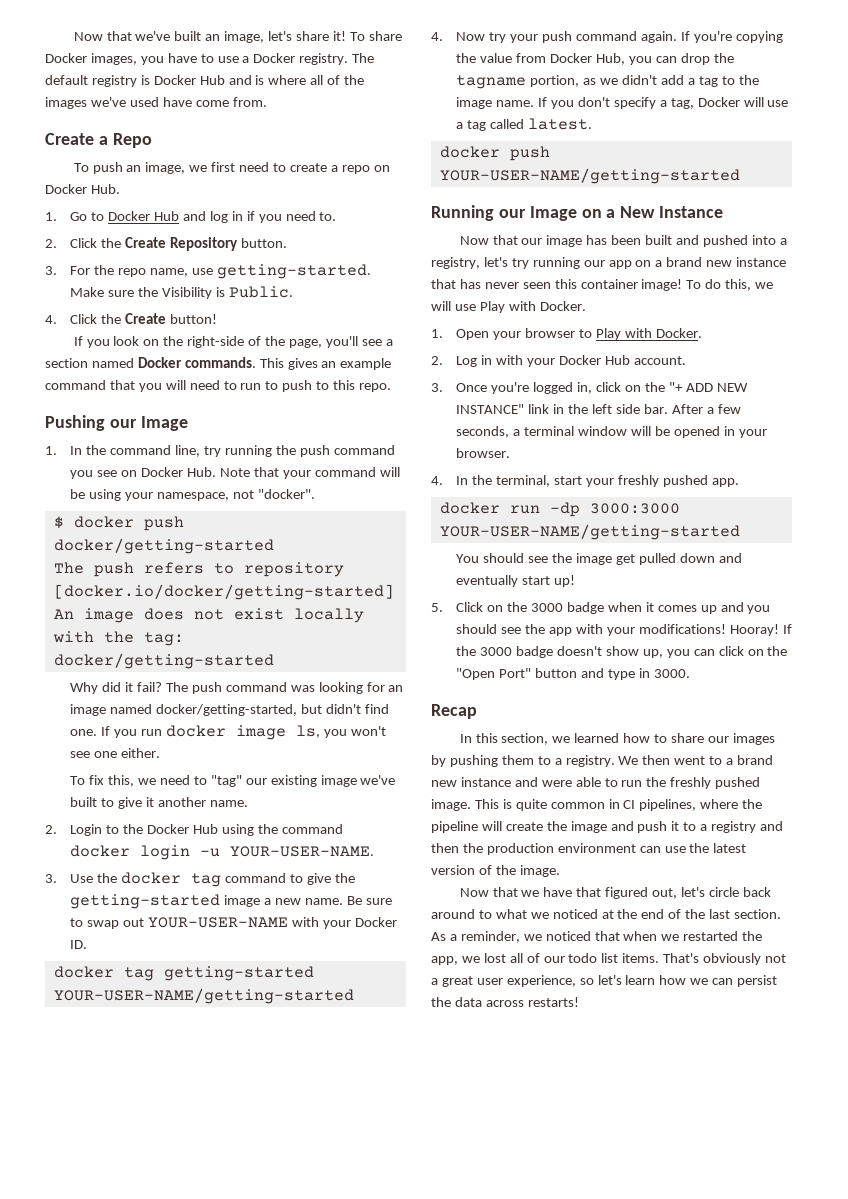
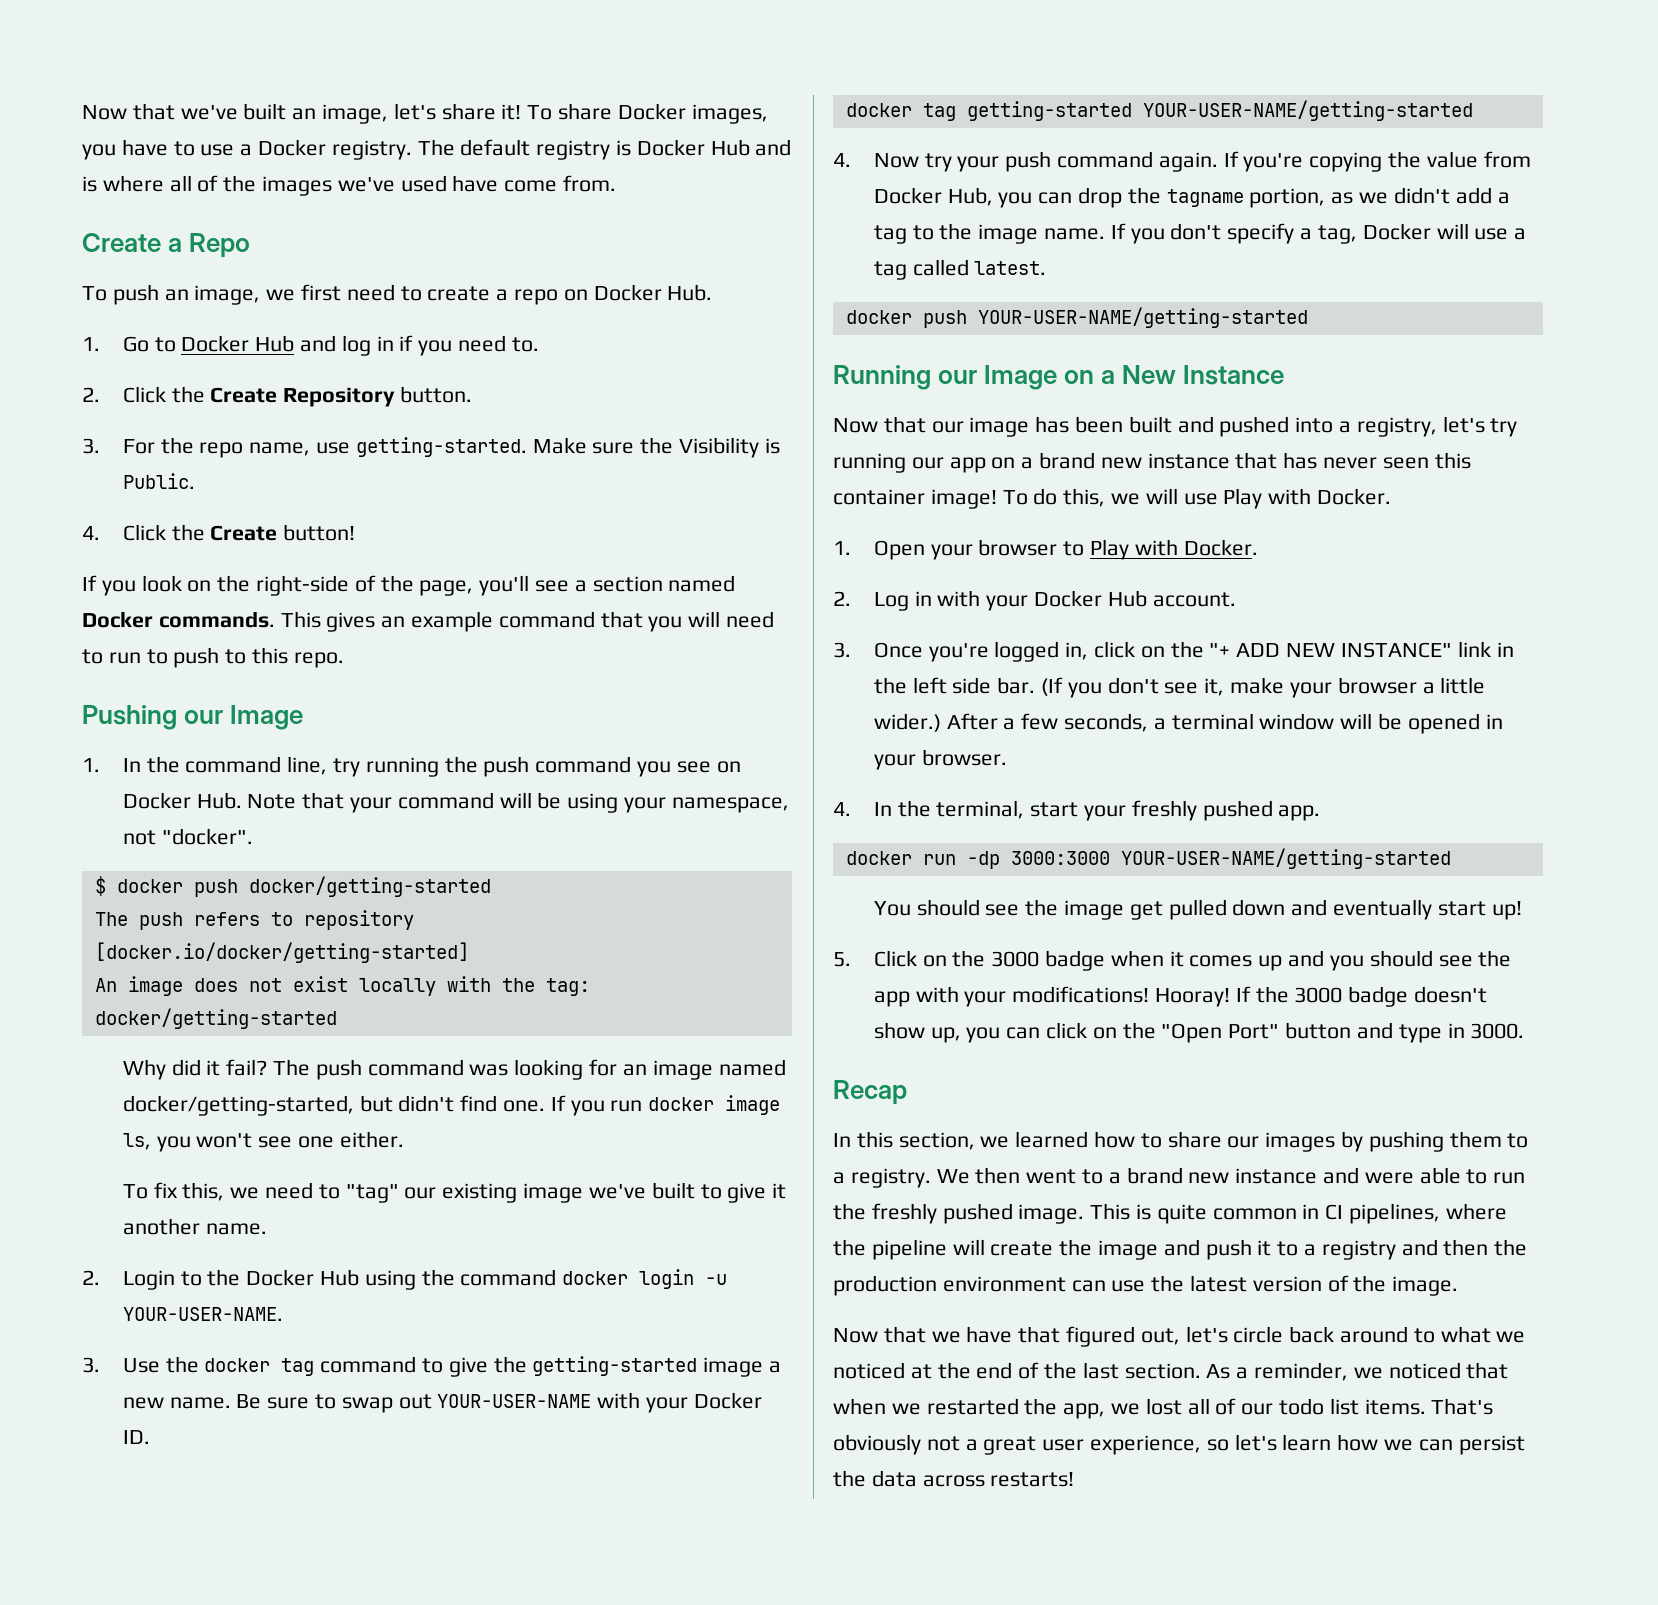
(668, 409) none -> [1041,677,1486,698] [873,713,941,732] (If you don't see it, make your browser a little wider.)

